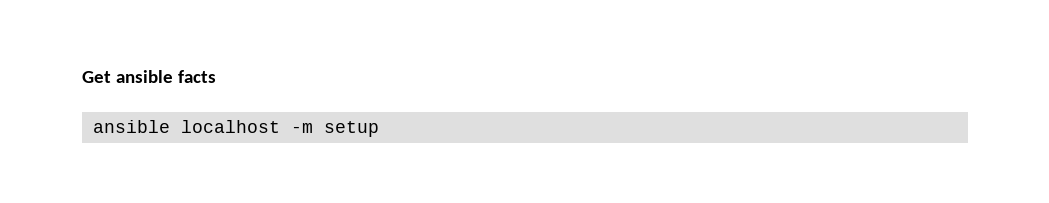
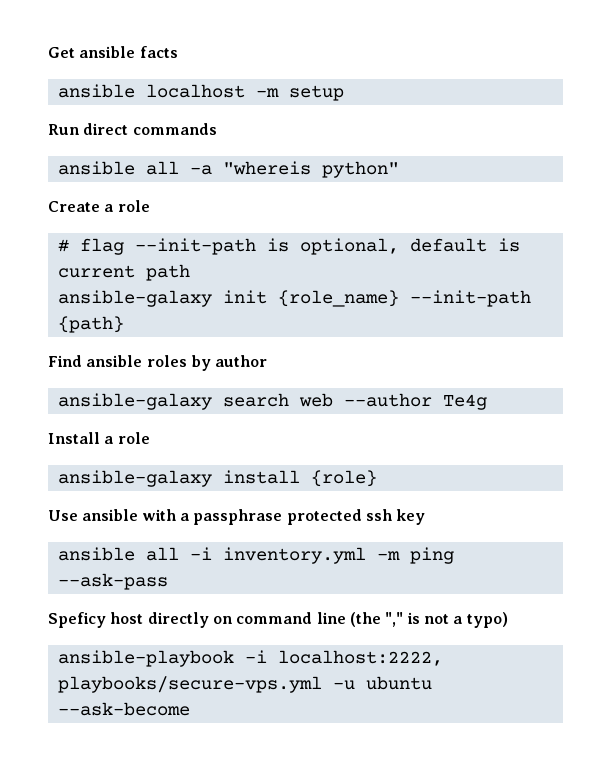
(380, 129) none -> [48,123,217,135] [57,161,399,178] [48,200,150,212] [57,238,520,255] [57,264,190,281] [57,290,531,307] [57,316,124,333] [48,355,268,371] [57,393,487,410] [48,432,150,444] [57,470,377,487] [48,509,426,525] [57,547,454,564] [57,573,168,590] [48,612,508,628] [57,650,443,667] [57,676,432,693] [57,702,190,716] // Run direct commands // ansible all -a "whereis python" // Create a role // # flag --init-path is optional, default is current path // ansible-galaxy init {role_name} --init-path {path} // Find ansible roles by author // ansible-galaxy search web --author Te4g // Install a role // ansible-galaxy install {role} // Use ansible with a passphrase protected ssh key // ansible all -i inventory.yml -m ping --ask-pass // Speficy host directly on command line (the "," is not a typo) // ansible-playbook -i localhost:2222, playbooks/secure-vps.yml -u ubuntu --ask-become

